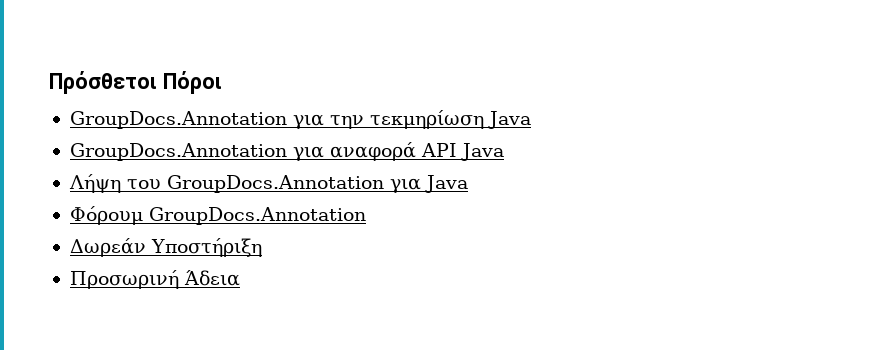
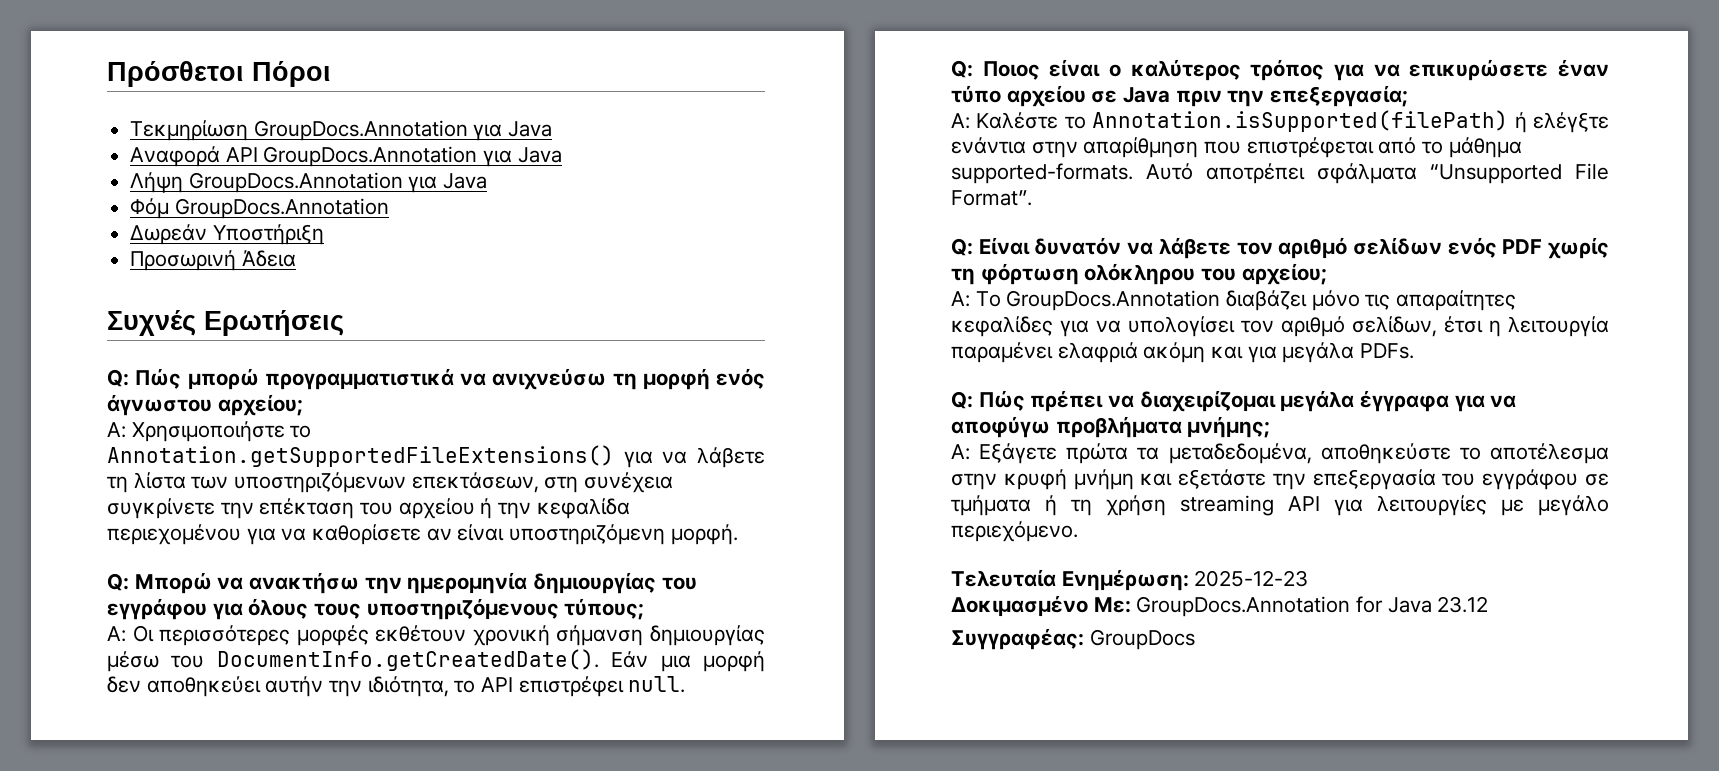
[69,110,531,129] [69,142,504,161] [68,174,468,193] [69,206,143,225] GroupDocs.Annotation για την τεκμηρίωση Java // GroupDocs.Annotation για αναφορά API Java // Λήψη του GroupDocs.Annotation για Java // Φόρουμ -> [130,120,553,141] [130,146,562,167] [130,172,488,193] [130,198,170,219] Τεκμηρίωση GroupDocs.Annotation για Java // Αναφορά API GroupDocs.Annotation για Java // Λήψη GroupDocs.Annotation για Java // Φόμ
(240, 278) none -> [107,310,344,336] [107,368,765,390] [107,394,303,416] [107,421,312,442] [107,445,765,468] [107,472,674,493] [107,498,630,519] [107,524,738,545] [107,572,697,594] [107,598,645,620] [107,625,765,646] [107,649,765,672] [107,676,686,697] [951,59,1609,81] [951,85,1409,107] [951,110,1609,133] [951,137,1522,158] [951,163,1609,184] [951,190,1032,206] [951,237,1609,259] [951,263,1327,285] [951,290,1517,311] [951,316,1609,337] [951,342,1415,363] [951,390,1517,412] [951,416,1271,438] [951,443,1609,464] [951,469,1609,490] [951,495,1609,516] [951,521,1078,542] [951,569,1309,591] [951,595,1489,617] [951,628,1195,650] // Συχνές Ερωτήσεις // Q: Πώς μπορώ προγραμματιστικά να ανιχνεύσω τη μορφή ενός άγνωστου αρχείου; // A: Χρησιμοποιήστε το Annotation.getSupportedFileExtensions() για να λάβετε τη λίστα των υποστηριζόμενων επεκτάσεων, στη συνέχεια συγκρίνετε την επέκταση του αρχείου ή την κεφαλίδα περιεχομένου για να καθορίσετε αν είναι υποστηριζόμενη μορφή. // Q: Μπορώ να ανακτήσω την ημερομηνία δημιουργίας του εγγράφου για όλους τους υποστηριζόμενους τύπους; // A: Οι περισσότερες μορφές εκθέτουν χρονική σήμανση δημιουργίας μέσω του DocumentInfo.getCreatedDate(). Εάν μια μορφή δεν αποθηκεύει αυτήν την ιδιότητα, το API επιστρέφει null. // Q: Ποιος είναι ο καλύτερος τρόπος για να επικυρώσετε έναν τύπο αρχείου σε Java πριν την επεξεργασία; // A: Καλέστε το Annotation.isSupported(filePath) ή ελέγξτε ενάντια στην απαρίθμηση που επιστρέφεται από το μάθημα supported‑formats. Αυτό αποτρέπει σφάλματα “Unsupported File Format”. // Q: Είναι δυνατόν να λάβετε τον αριθμό σελίδων ενός PDF χωρίς τη φόρτωση ολόκληρου του αρχείου; // A: Το GroupDocs.Annotation διαβάζει μόνο τις απαραίτητες κεφαλίδες για να υπολογίσει τον αριθμό σελίδων, έτσι η λειτουργία παραμένει ελαφριά ακόμη και για μεγάλα PDFs. // Q: Πώς πρέπει να διαχειρίζομαι μεγάλα έγγραφα για να αποφύγω προβλήματα μνήμης; // A: Εξάγετε πρώτα τα μεταδεδομένα, αποθηκεύστε το αποτέλεσμα στην κρυφή μνήμη και εξετάστε την επεξεργασία του εγγράφου σε τμήματα ή τη χρήση streaming API για λειτουργίες με μεγάλο περιεχόμενο. // Τελευταία Ενημέρωση: 2025-12-23 // Δοκιμασμένο Με: GroupDocs.Annotation for Java 23.12 // Συγγραφέας: GroupDocs

